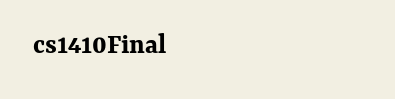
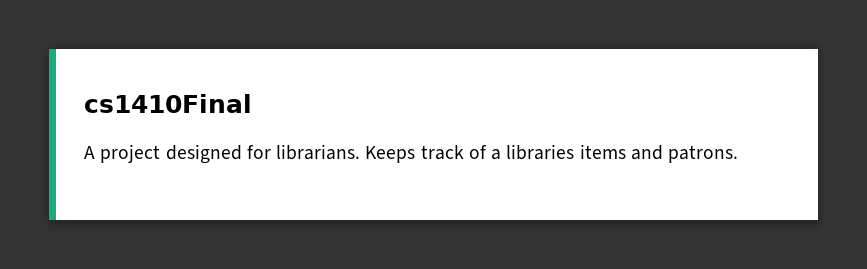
(166, 43) none -> [84,144,739,164] // A project designed for librarians. Keeps track of a libraries items and patrons.

